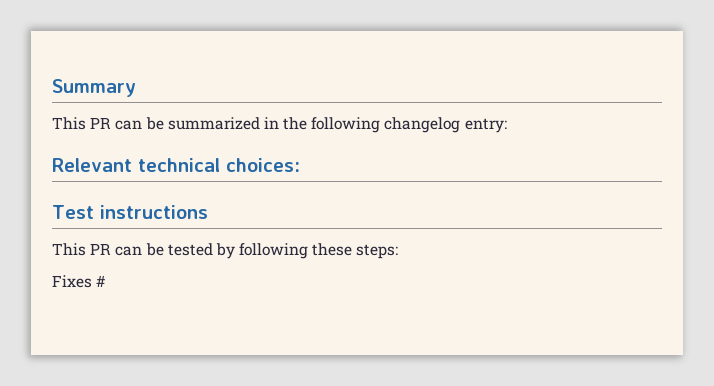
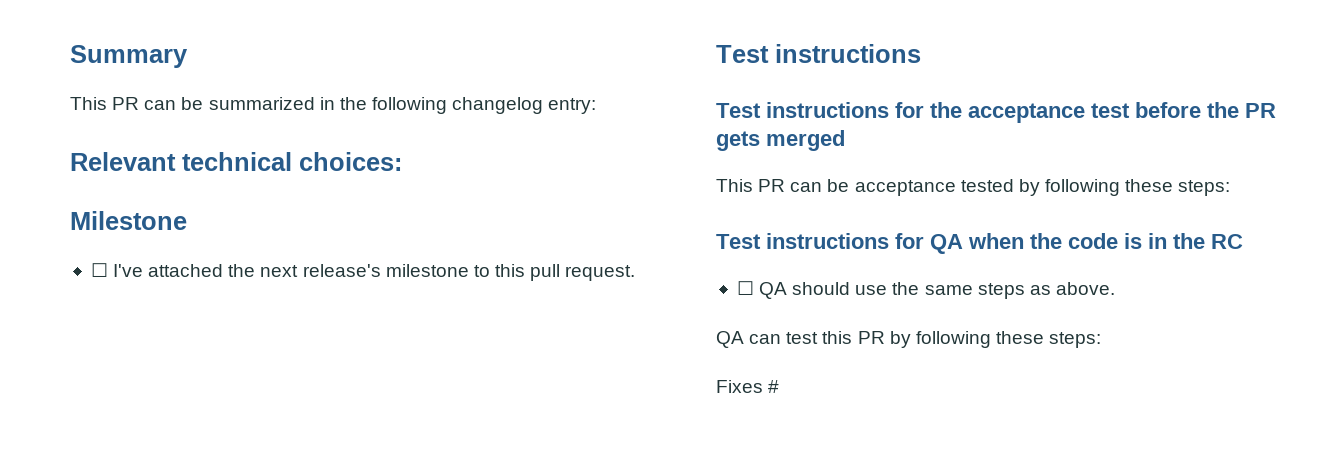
[52,205,208,219] [52,243,164,256] Test instructions // This PR can be -> [70,211,187,230] [90,263,636,281] [716,44,921,63] [716,102,1276,123] [716,130,845,151] [716,179,956,196] Milestone // ☐ I've attached the next release's milestone to this pull request. // Test instructions // Test instructions for the acceptance test before the PR gets merged // This PR can be acceptance
(399, 251) none -> [716,233,1243,254] [736,281,1115,299] [716,331,1102,348] // Test instructions for QA when the code is in the RC // ☐ QA should use the same steps as above. // QA can test this PR by following these steps:

